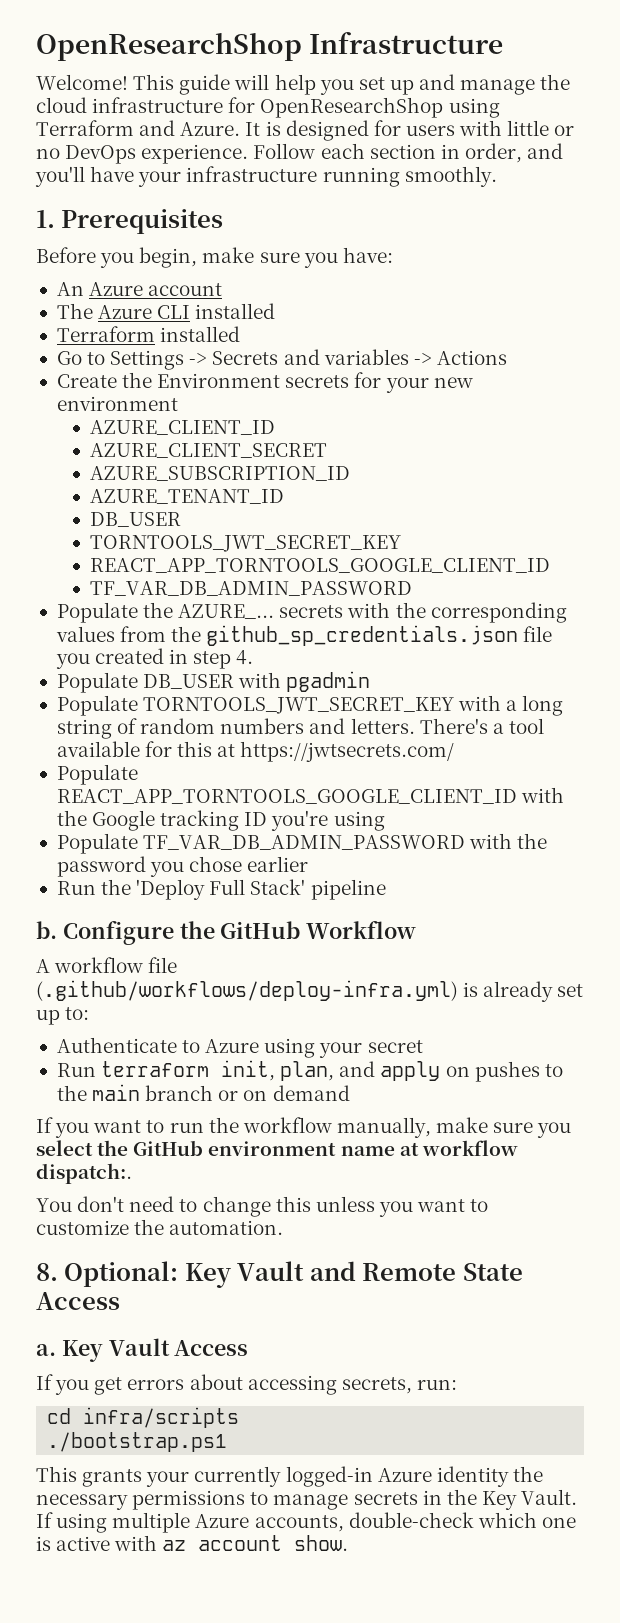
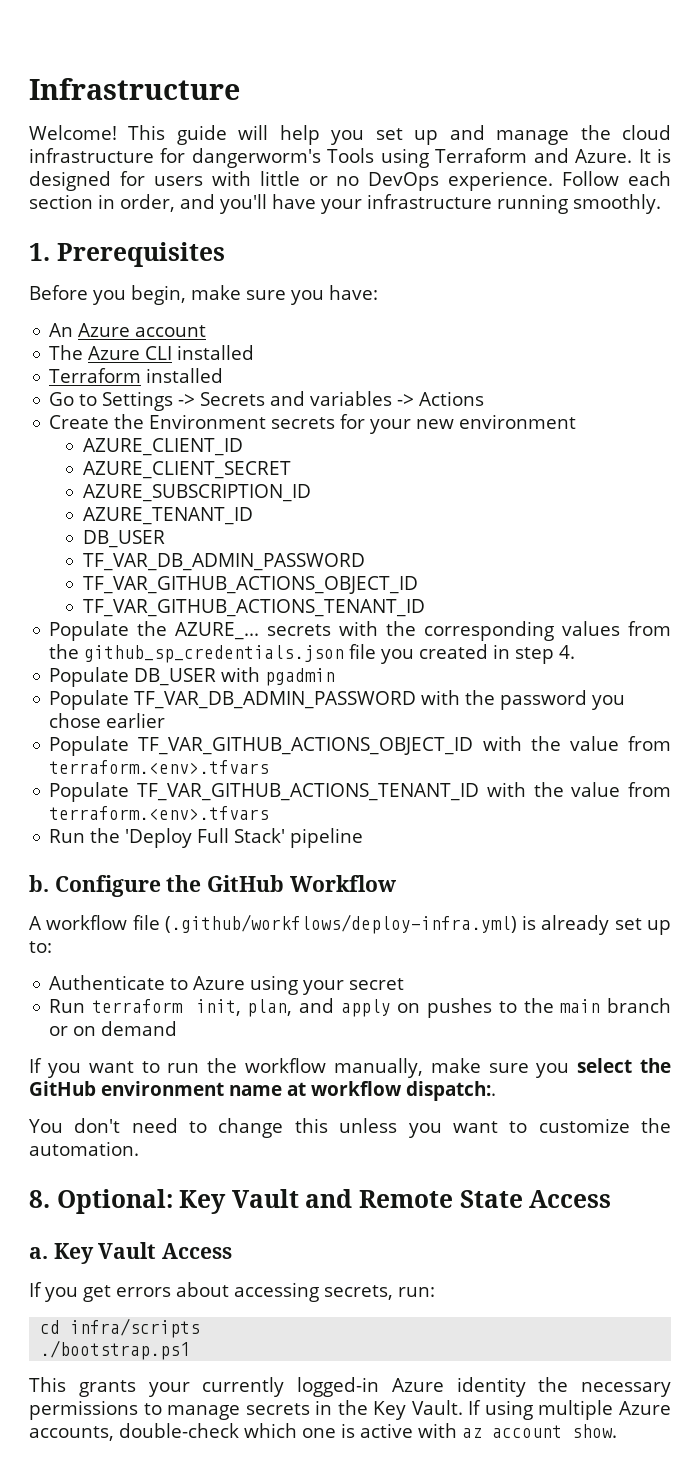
[36,32,302,61] OpenResearchShop -> (29, 89) none
[260,97,444,118] OpenResearchShop -> [191,148,375,168] dangerworm's Tools
[90,535,402,552] [90,558,551,573] [90,581,413,596] TORNTOOLS_JWT_SECRET_KEY // REACT_APP_TORNTOOLS_GOOGLE_CLIENT_ID // TF_VAR_DB_ADMIN_PASSWORD -> [82,553,365,571] [82,576,418,594] [82,599,425,617] TF_VAR_DB_ADMIN_PASSWORD // TF_VAR_GITHUB_ACTIONS_OBJECT_ID // TF_VAR_GITHUB_ACTIONS_TENANT_ID
[56,695,564,716] [56,718,544,739] [56,741,455,762] [56,764,138,785] [56,787,565,804] [56,810,385,831] // Populate TORNTOOLS_JWT_SECRET_KEY with a long string of random numbers and letters. There's a tool available for this at https://jwtsecrets.com/ // Populate REACT_APP_TORNTOOLS_GOOGLE_CLIENT_ID with the Google tracking ID you're using -> (336, 677) none
(309, 864) none -> [49,736,671,756] [49,760,270,774] [49,782,671,802] [49,806,270,820] // Populate TF_VAR_GITHUB_ACTIONS_OBJECT_ID with the value from terraform.<env>.tfvars // Populate TF_VAR_GITHUB_ACTIONS_TENANT_ID with the value from terraform.<env>.tfvars

